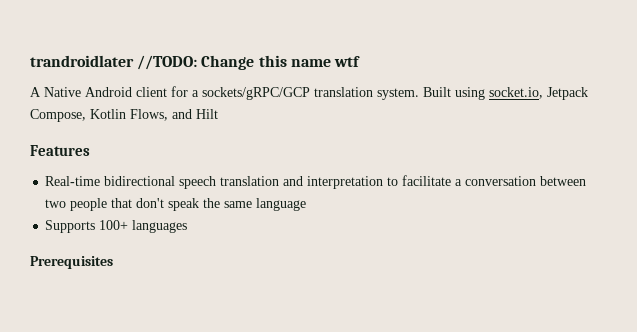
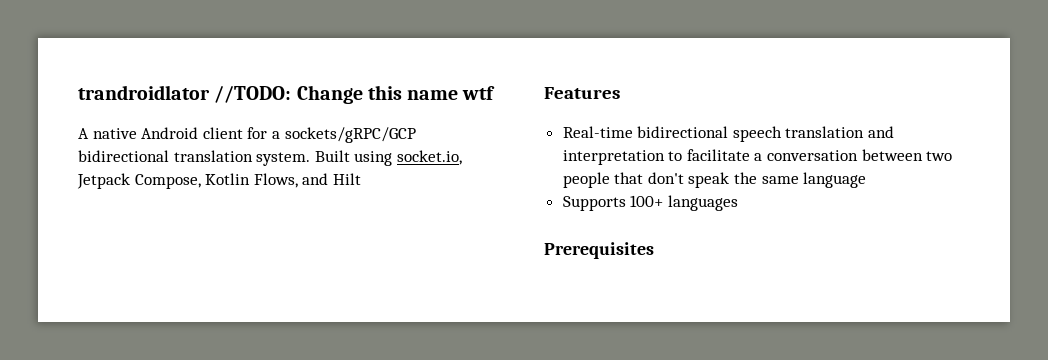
[30,55,134,67] trandroidlater -> [78,85,210,100] trandroidlator
[44,87,81,97] Native -> [92,128,137,139] native
(310, 93) none -> [78,150,169,162] bidirectional

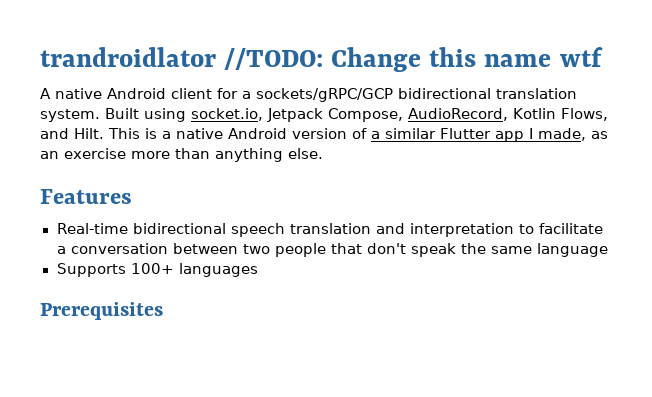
(201, 181) none -> [408,108,508,121] AudioRecord,
[332,173,361,185] Hilt -> [74,128,608,142] [40,148,323,162] Hilt. This is a native Android version of a similar Flutter app I made, as an exercise more than anything else.

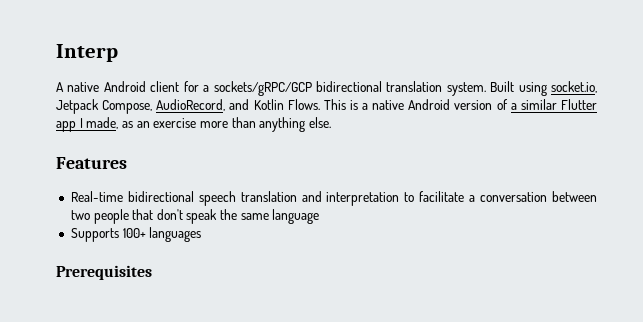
[40,47,603,72] trandroidlator //TODO: Change this name wtf -> [56,44,118,62] Interp
[513,108,608,121] [40,128,104,139] Kotlin Flows, and Hilt. -> [229,99,320,110] and Kotlin Flows.

